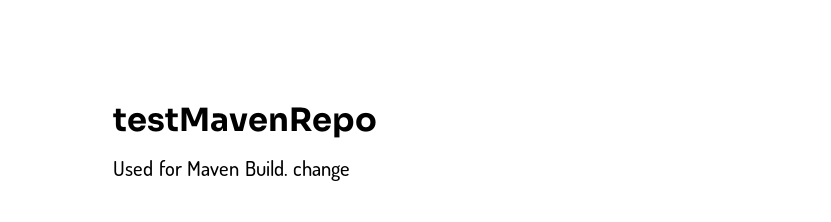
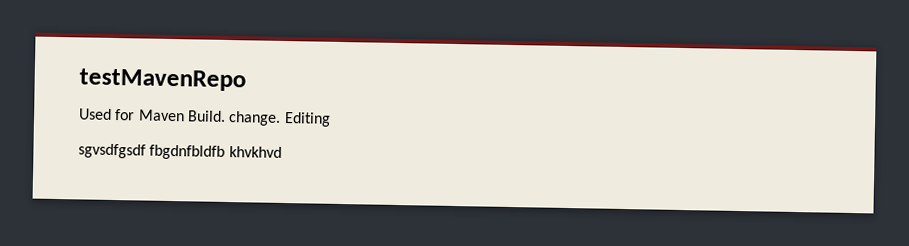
[293,160,351,181] change -> [228,111,331,127] [78,143,282,160] change. Editing // sgvsdfgsdf fbgdnfbldfb khvkhvd

